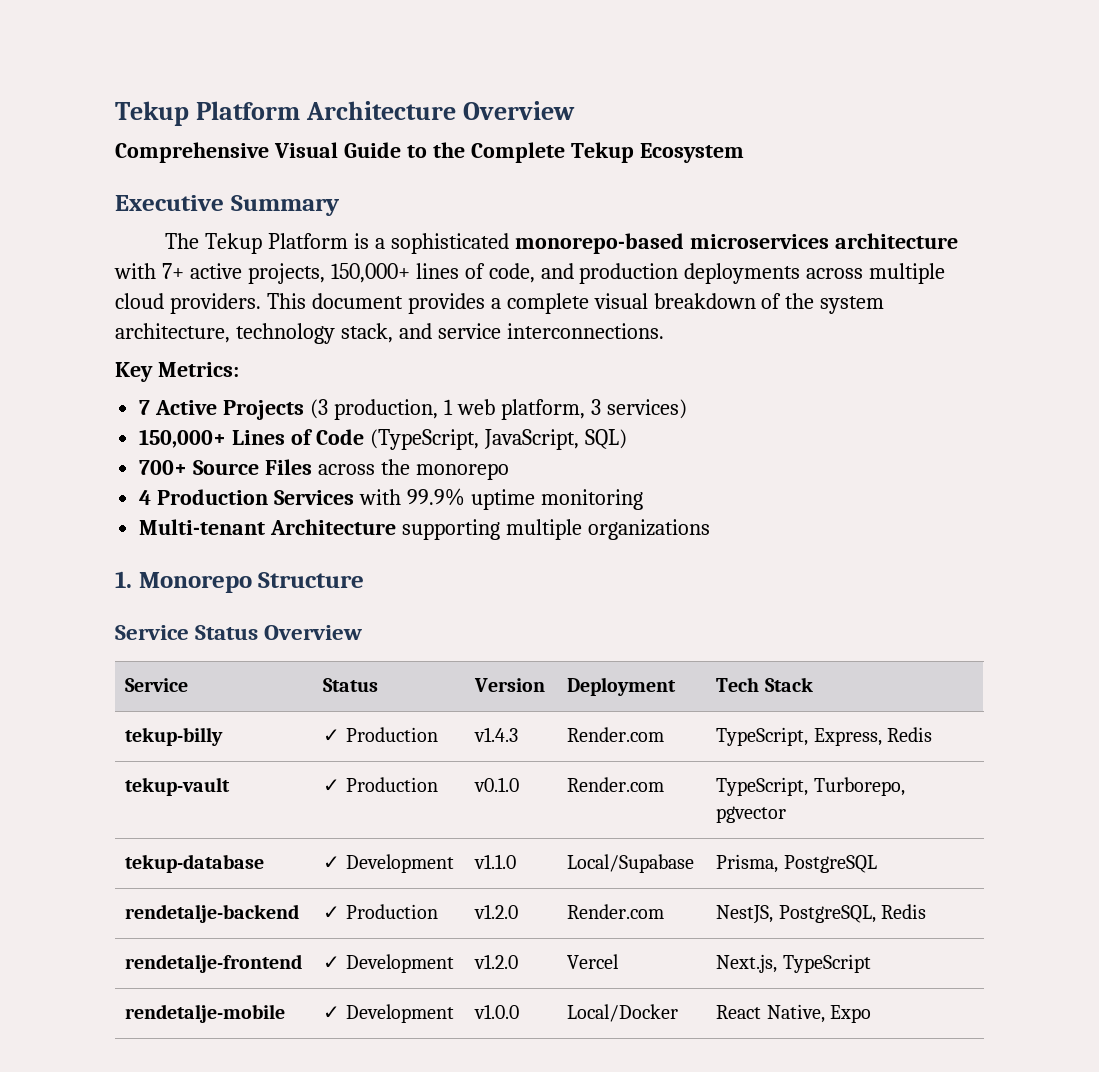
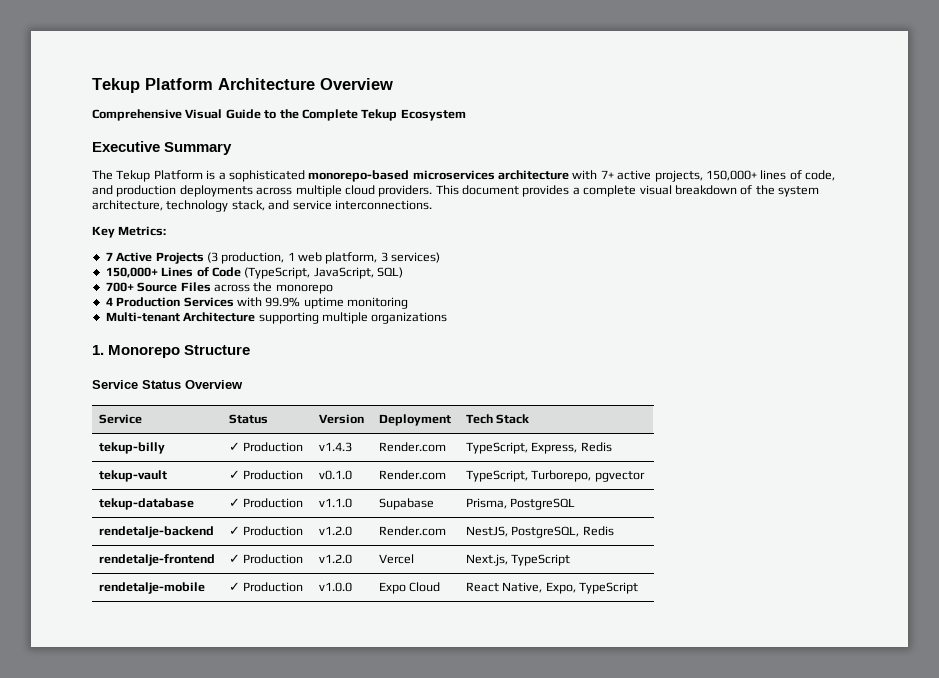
[345,854,454,873] Development -> [243,498,304,508] Production
[567,854,695,873] Local/Supabase -> [378,498,434,510] Supabase
[345,954,454,973] Development -> [243,554,304,564] Production
[345,1004,454,1023] Development -> [243,582,304,592] Production
[567,1004,679,1022] Local/Docker -> [378,582,441,594] Expo Cloud
[830,1005,872,1023] Expo -> [545,582,638,594] Expo, TypeScript

